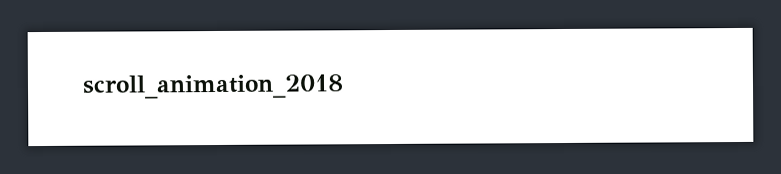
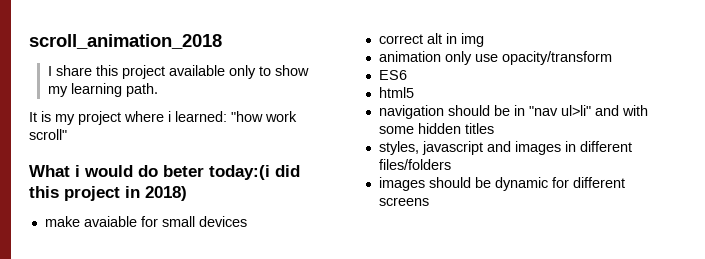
(344, 86) none -> [47,65,309,79] [47,83,158,97] [29,111,297,125] [29,129,67,140] [29,165,300,180] [29,186,187,201] [44,216,247,227] [378,33,484,47] [378,51,612,65] [378,70,407,80] [378,87,414,98] [378,105,648,119] [378,123,494,134] [378,141,632,155] [378,159,451,170] [378,177,625,191] [378,197,429,206] // I share this project available only to show my learning path. // It is my project where i learned: "how work scroll" // What i would do beter today:(i did this project in 2018) // make avaiable for small devices // correct alt in img // animation only use opacity/transform // ES6 // html5 // navigation should be in "nav ul>li" and with some hidden titles // styles, javascript and images in different files/folders // images should be dynamic for different screens

